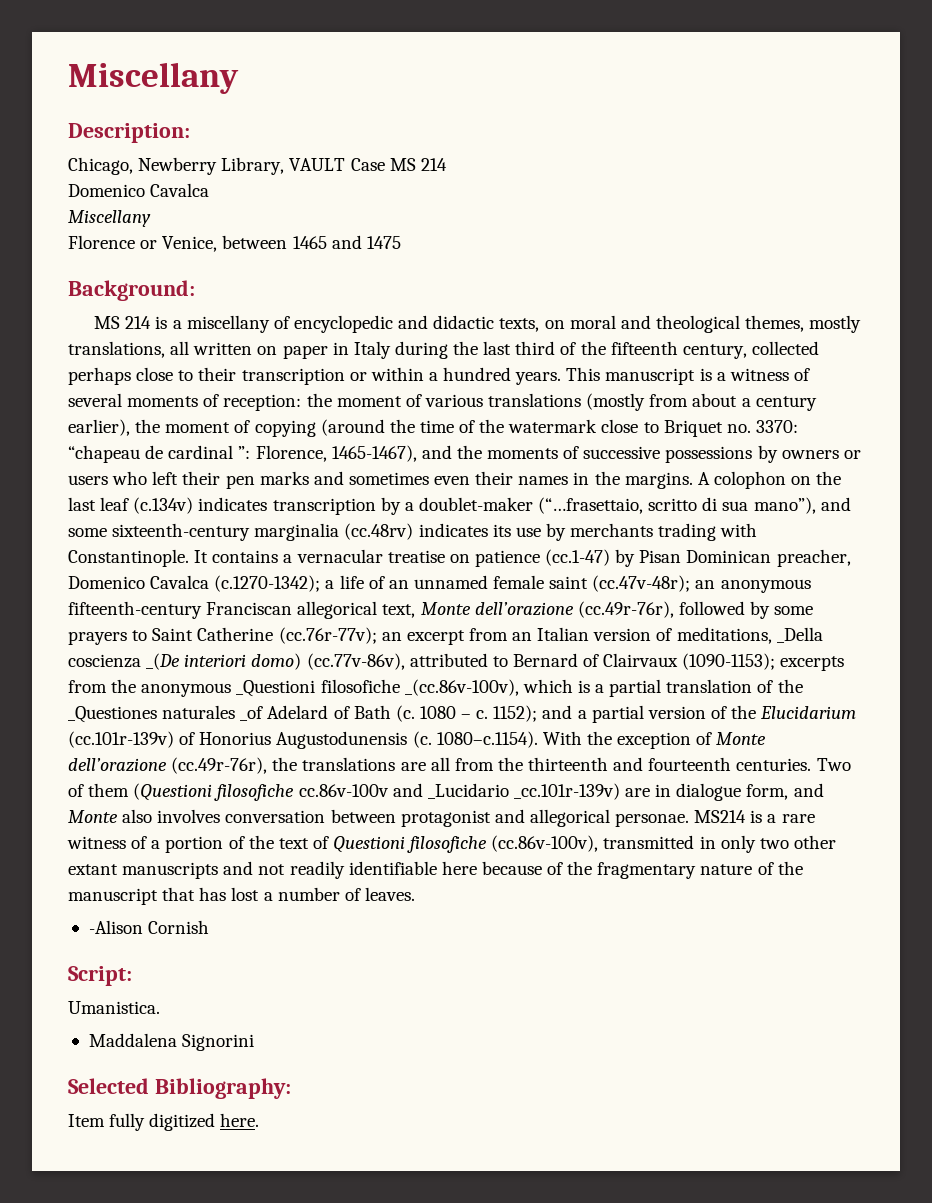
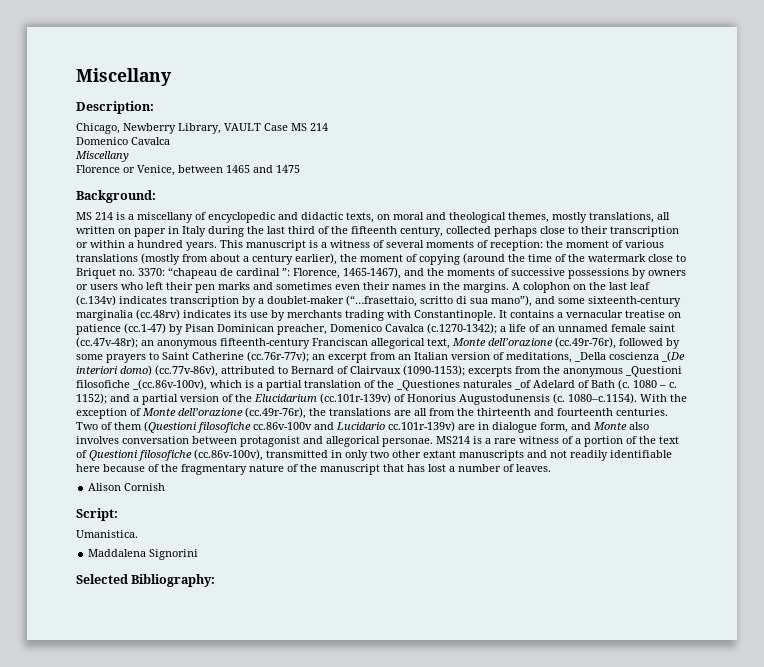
[427,783,620,800] _Lucidario _cc.101r-139v) -> [336,421,455,432] Lucidario cc.101r-139v)
[88,920,143,934] -Alison -> [88,483,122,491] Alison
[68,1113,260,1131] // Item fully digitized here. -> (216, 580) none

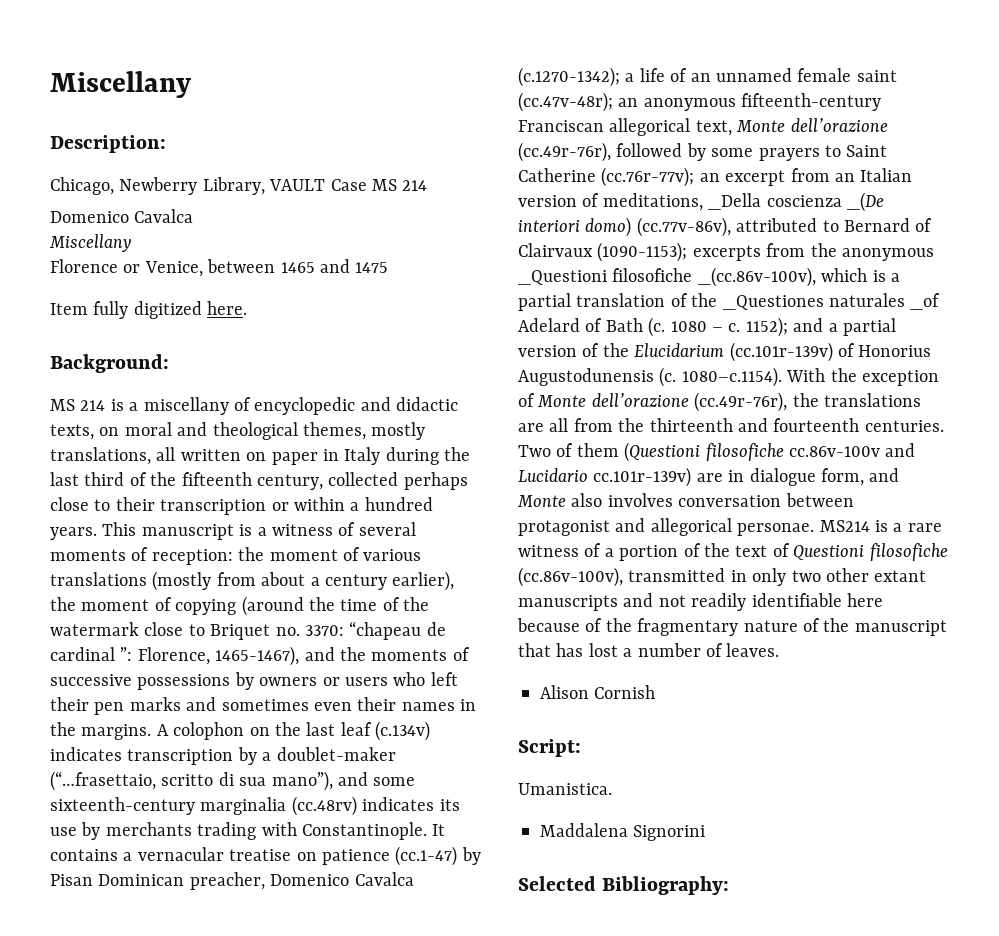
(300, 169) none -> [50,301,248,319] // Item fully digitized here.

